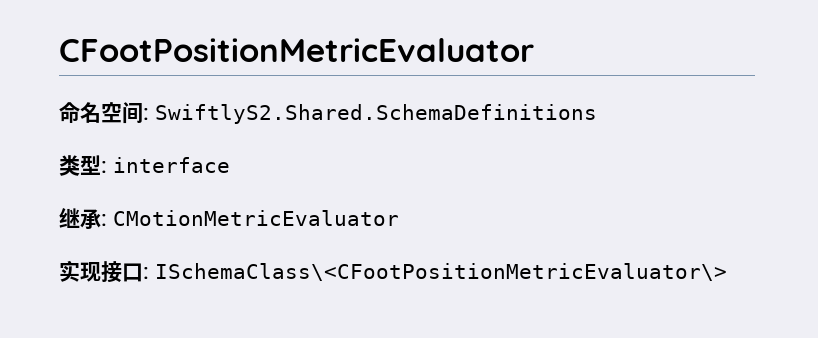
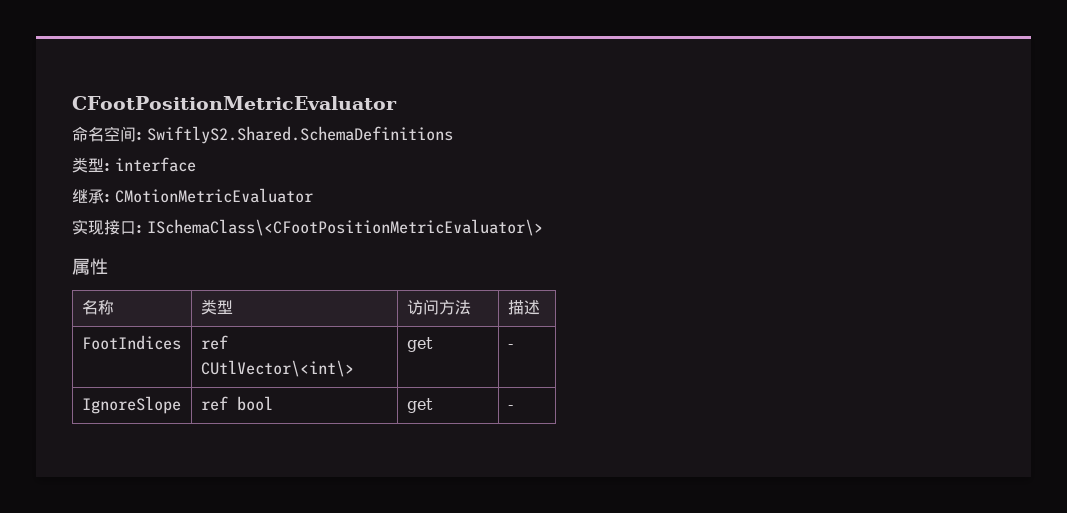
(727, 272) none -> [72,258,108,275] [81,300,114,315] [200,299,233,315] [406,299,471,315] [507,300,540,315] [81,335,181,350] [200,335,228,350] [200,360,354,377] [406,337,433,352] [507,344,513,349] [81,396,181,414] [200,396,273,411] [406,398,433,413] [507,405,513,410] // 属性 // 名称 | 类型 | 访问方法 | 描述 // FootIndices | ref CUtlVector\<int\> | get | - // IgnoreSlope | ref bool | get | -

